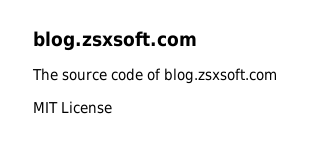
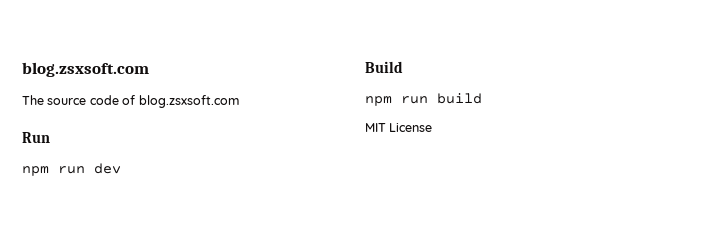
(277, 76) none -> [22,132,50,143] [22,163,121,176] [365,61,403,73] [365,93,482,106] // Run // npm run dev // Build // npm run build

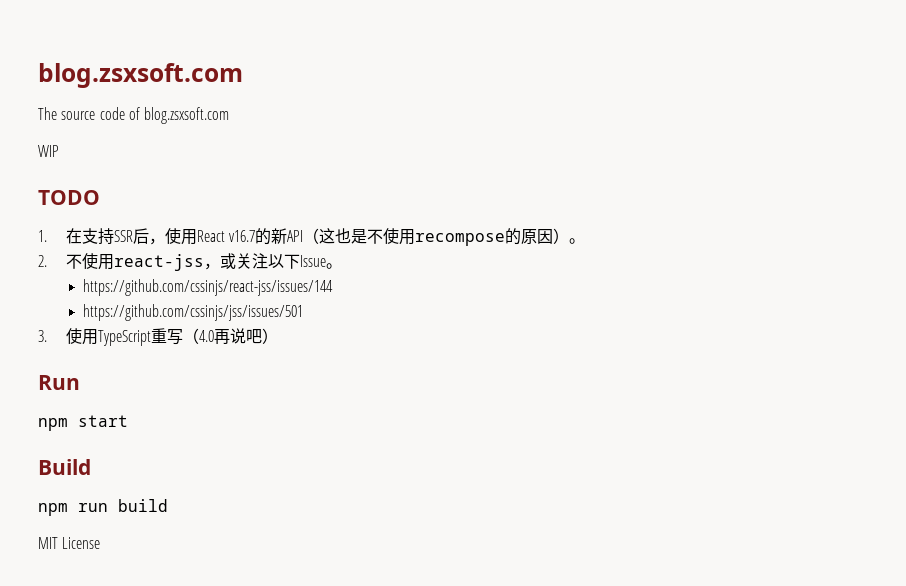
(239, 101) none -> [38,145,59,157] [38,190,100,205] [38,228,585,246] [38,253,342,271] [83,279,334,296] [83,304,304,321] [38,328,278,346] // WIP // TODO // 1.在支持SSR后，使用React v16.7的新API（这也是不使用recompose的原因）。 // 2.不使用react-jss，或关注以下Issue。 // https://github.com/cssinjs/react-jss/issues/144 // https://github.com/cssinjs/jss/issues/501 // 3.使用TypeScript重写（4.0再说吧）
[58,163,121,174] run dev -> [78,415,128,427] start

